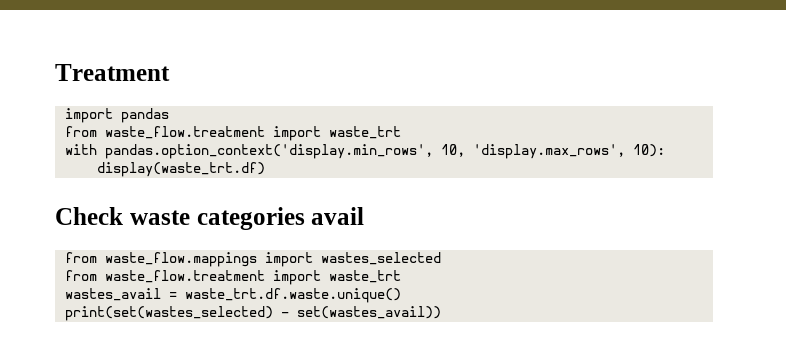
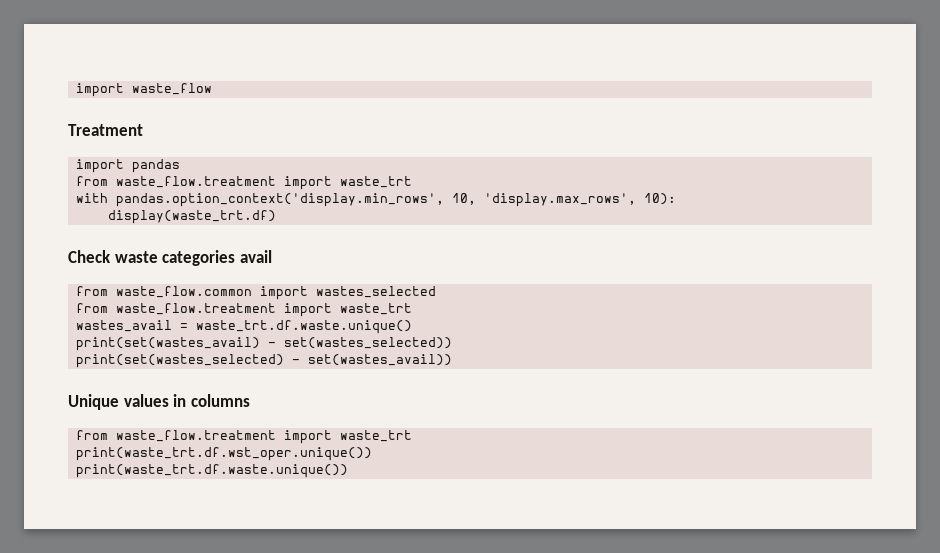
(55, 72) none -> [76,83,213,97] import waste_flow //
[104,252,257,267] waste_flow.mappings -> [116,286,253,298] waste_flow.common
(401, 295) none -> [76,337,453,351] // print(set(wastes_avail) - set(wastes_selected))
(441, 312) none -> [68,394,250,410] [76,430,413,444] [76,447,373,461] [76,464,349,478] // Unique values in columns // from waste_flow.treatment import waste_trt // print(waste_trt.df.wst_oper.unique()) // print(waste_trt.df.waste.unique())

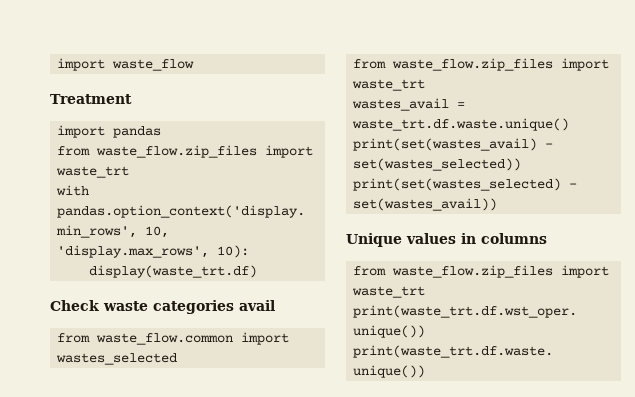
[116,176,277,188] waste_flow.treatment -> [95,145,257,158] waste_flow.zip_files
[116,303,277,315] waste_flow.treatment -> [391,58,553,71] waste_flow.zip_files
[116,430,277,442] waste_flow.treatment -> [391,265,553,278] waste_flow.zip_files

